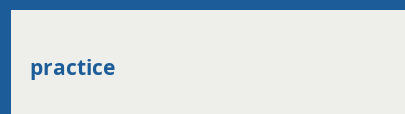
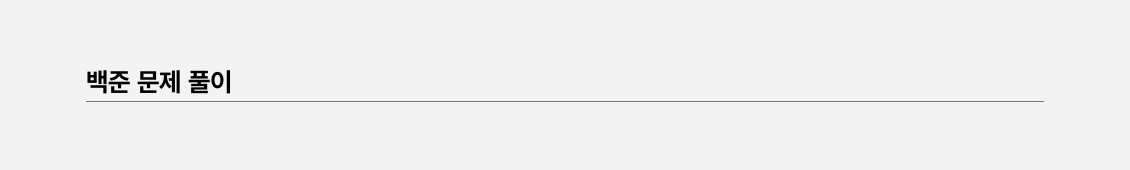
[30,59,115,80] practice -> [86,70,233,94] 백준 문제 풀이

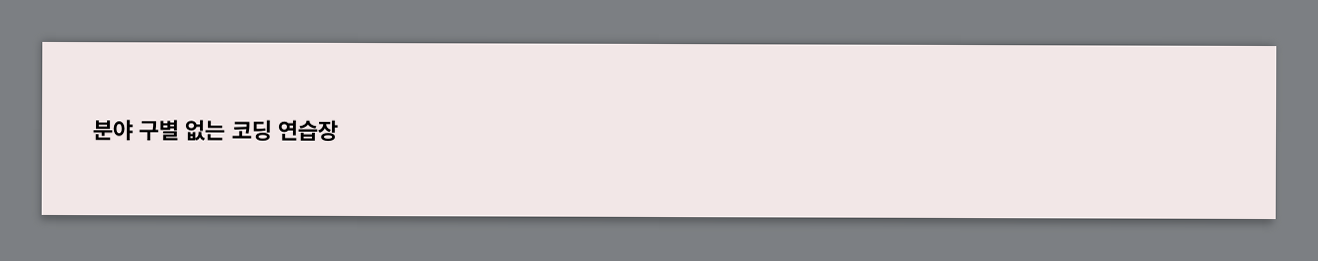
[86,70,233,94] 백준 문제 풀이 -> [92,119,339,142] 분야 구별 없는 코딩 연습장

